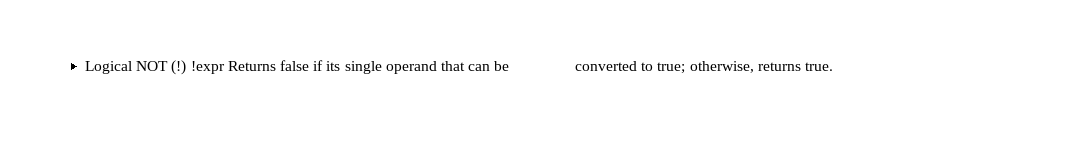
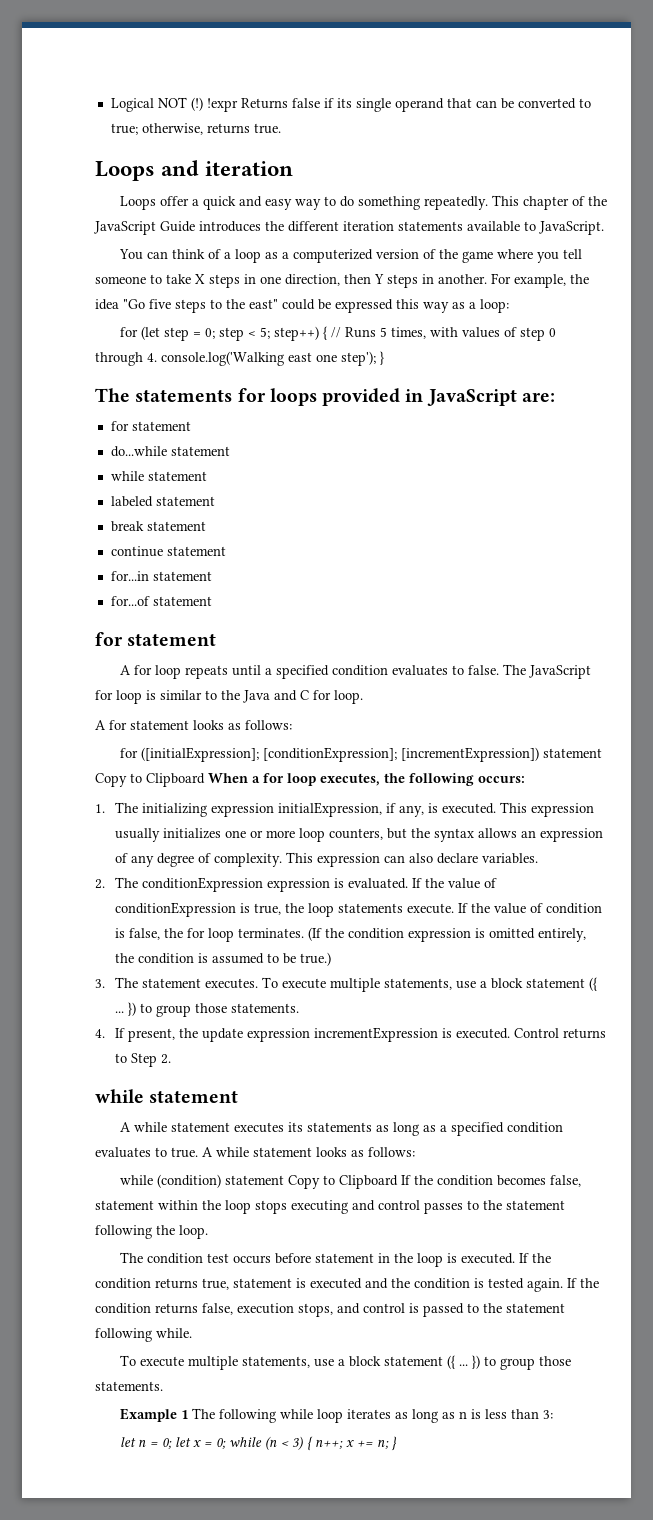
(833, 66) none -> [95,160,294,181] [119,195,607,210] [94,221,604,235] [118,249,582,263] [95,273,589,288] [95,299,509,313] [119,326,556,341] [95,351,384,366] [95,388,555,406] [110,421,191,431] [110,446,230,457] [110,471,207,481] [110,496,215,507] [110,521,206,532] [110,546,226,557] [110,571,212,581] [110,596,212,606] [95,632,217,646] [119,664,591,679] [95,690,363,704] [95,720,292,730] [119,747,602,762] [95,773,525,787] [95,802,594,817] [114,828,603,842] [114,852,538,867] [95,877,497,892] [114,902,602,917] [114,927,586,942] [114,952,331,966] [95,977,597,992] [114,1002,299,1017] [95,1027,606,1042] [114,1053,171,1067] [95,1089,239,1103] [119,1122,563,1136] [95,1147,415,1158] [119,1174,581,1189] [95,1200,565,1214] [95,1225,208,1239] [119,1252,551,1267] [95,1278,599,1292] [95,1303,565,1317] [95,1328,192,1342] [119,1355,571,1370] [95,1381,163,1391] [119,1408,553,1423] [119,1436,397,1451] // Loops and iteration // Loops offer a quick and easy way to do something repeatedly. This chapter of the JavaScript Guide introduces the different iteration statements available to JavaScript. // You can think of a loop as a computerized version of the game where you tell someone to take X steps in one direction, then Y steps in another. For example, the idea "Go five steps to the east" could be expressed this way as a loop: // for (let step = 0; step < 5; step++) { // Runs 5 times, with values of step 0 through 4. console.log('Walking east one step'); } // The statements for loops provided in JavaScript are: // for statement // do...while statement // while statement // labeled statement // break statement // continue statement // for...in statement // for...of statement // for statement // A for loop repeats until a specified condition evaluates to false. The JavaScript for loop is similar to the Java and C for loop. // A for statement looks as follows: // for ([initialExpression]; [conditionExpression]; [incrementExpression]) statement Copy to Clipboard When a for loop executes, the following occurs: // 1. The initializing expression initialExpression, if any, is executed. This expression usually initializes one or more loop counters, but the syntax allows an expression of any degree of complexity. This expression can also declare variables. // 2. The conditionExpression expression is evaluated. If the value of conditionExpression is true, the loop statements execute. If the value of condition is false, the for loop terminates. (If the condition expression is omitted entirely, the condition is assumed to be true.) // 3. The statement executes. To execute multiple statements, use a block statement ({ ... }) to group those statements. // 4. If present, the update expression incrementExpression is executed. Control returns to Step 2. // while statement // A while statement executes its statements as long as a specified condition evaluates to true. A while statement looks as follows: // while (condition) statement Copy to Clipboard If the condition becomes false, statement within the loop stops executing and control passes to the statement following the loop. // The condition test occurs before statement in the loop is executed. If the condition returns true, statement is executed and the condition is tested again. If the condition returns false, execution stops, and control is passed to the statement following while. // To execute multiple statements, use a block statement ({ ... }) to group those statements. // Example 1 The following while loop iterates as long as n is less than 3: // let n = 0; let x = 0; while (n < 3) { n++; x += n; }

